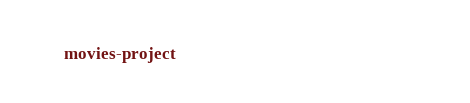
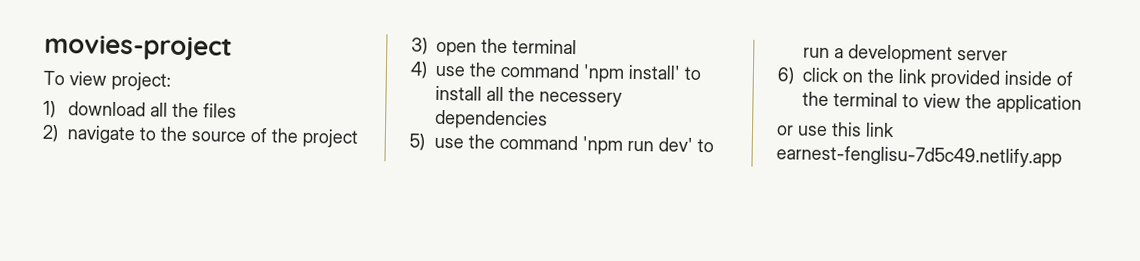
(176, 55) none -> [43,70,171,91] [43,100,237,119] [42,124,358,148] [411,37,577,57] [410,61,702,83] [435,85,622,107] [435,109,548,130] [409,133,714,155] [802,44,1008,64] [777,67,1073,89] [802,91,1082,114] [776,122,895,138] [776,145,1062,168] // To view project: // 1) download all the files // 2) navigate to the source of the project // 3) open the terminal // 4) use the command 'npm install' to install all the necessery dependencies // 5) use the command 'npm run dev' to run a development server // 6) click on the link provided inside of the terminal to view the application // or use this link earnest-fenglisu-7d5c49.netlify.app

